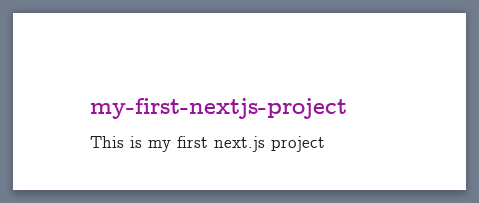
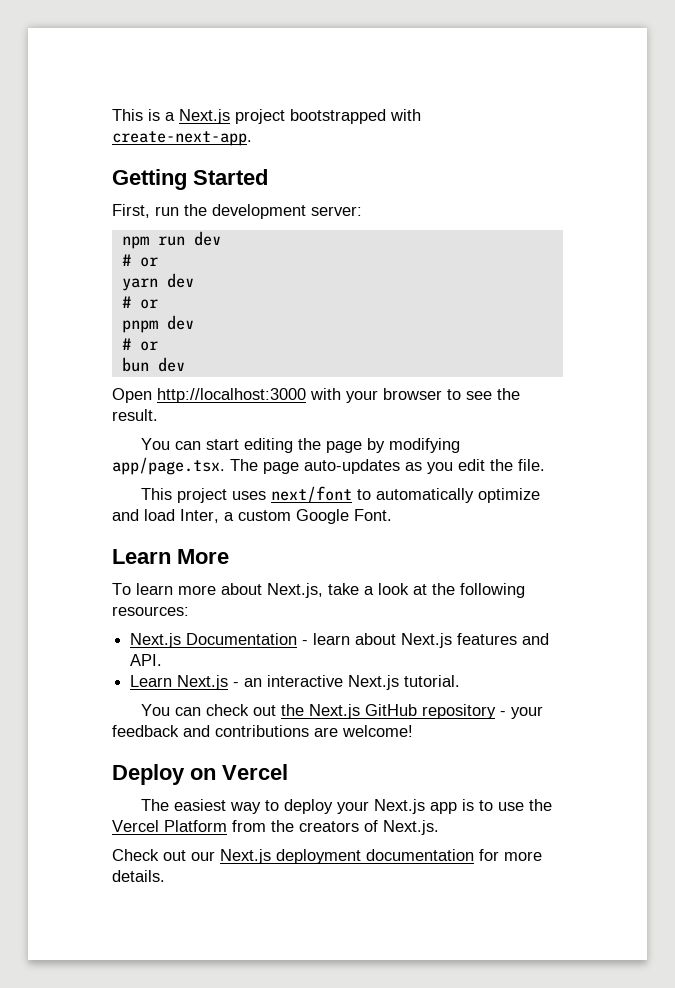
[90,98,347,119] [90,136,325,152] my-first-nextjs-project // This is my first next.js project -> [112,109,421,124] [112,131,252,146] [112,169,268,190] [112,204,362,219] [121,231,221,249] [121,254,158,267] [121,273,194,291] [121,296,158,309] [121,315,194,333] [121,338,158,351] [121,357,185,372] [112,388,520,403] [112,409,158,421] [140,438,460,453] [112,457,545,475] [140,486,540,503] [112,509,392,524] [112,549,229,564] [112,583,525,598] [112,606,189,616] [130,633,550,648] [130,654,163,666] [130,675,461,690] [140,704,543,719] [112,725,413,737] [112,764,288,785] [140,799,552,814] [112,820,439,835] [112,849,542,864] [112,870,165,882] This is a Next.js project bootstrapped with create-next-app. // Getting Started // First, run the development server: // npm run dev // # or // yarn dev // # or // pnpm dev // # or // bun dev // Open http://localhost:3000 with your browser to see the result. // You can start editing the page by modifying app/page.tsx. The page auto-updates as you edit the file. // This project uses next/font to automatically optimize and load Inter, a custom Google Font. // Learn More // To learn more about Next.js, take a look at the following resources: // Next.js Documentation - learn about Next.js features and API. // Learn Next.js - an interactive Next.js tutorial. // You can check out the Next.js GitHub repository - your feedback and contributions are welcome! // Deploy on Vercel // The easiest way to deploy your Next.js app is to use the Vercel Platform from the creators of Next.js. // Check out our Next.js deployment documentation for more details.

